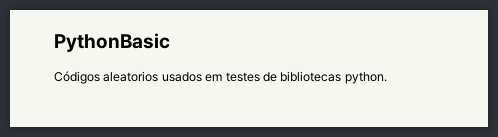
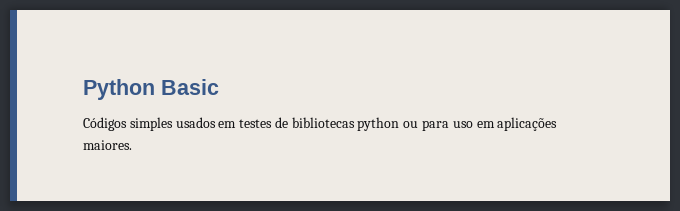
[54,33,170,52] PythonBasic -> [83,79,219,100] Python Basic
[103,71,159,82] aleatorios -> [129,117,173,131] simples
[344,72,387,84] python. -> [357,117,558,131] [83,140,132,150] python ou para uso em aplicações maiores.

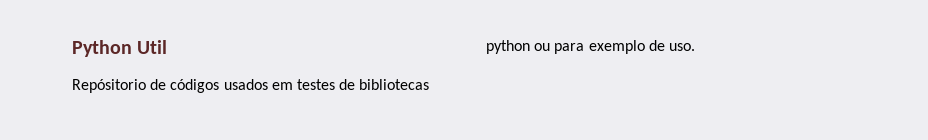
[161,79,219,95] [83,117,173,131] Basic // Códigos simples -> [137,40,168,54] [72,79,220,93] Util // Repósitorio de códigos
[452,117,558,131] [83,140,132,150] uso em aplicações maiores. -> [588,40,695,54] exemplo de uso.

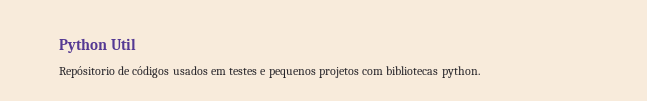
[339,79,430,90] [486,40,695,54] de bibliotecas python ou para exemplo de uso. -> [260,66,480,78] e pequenos projetos com bibliotecas python.

